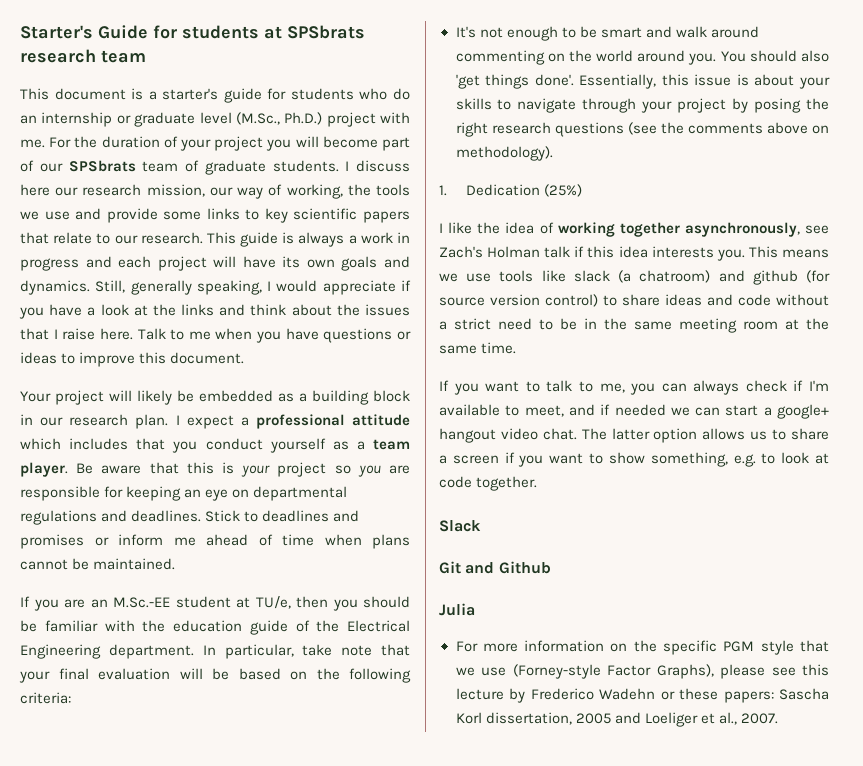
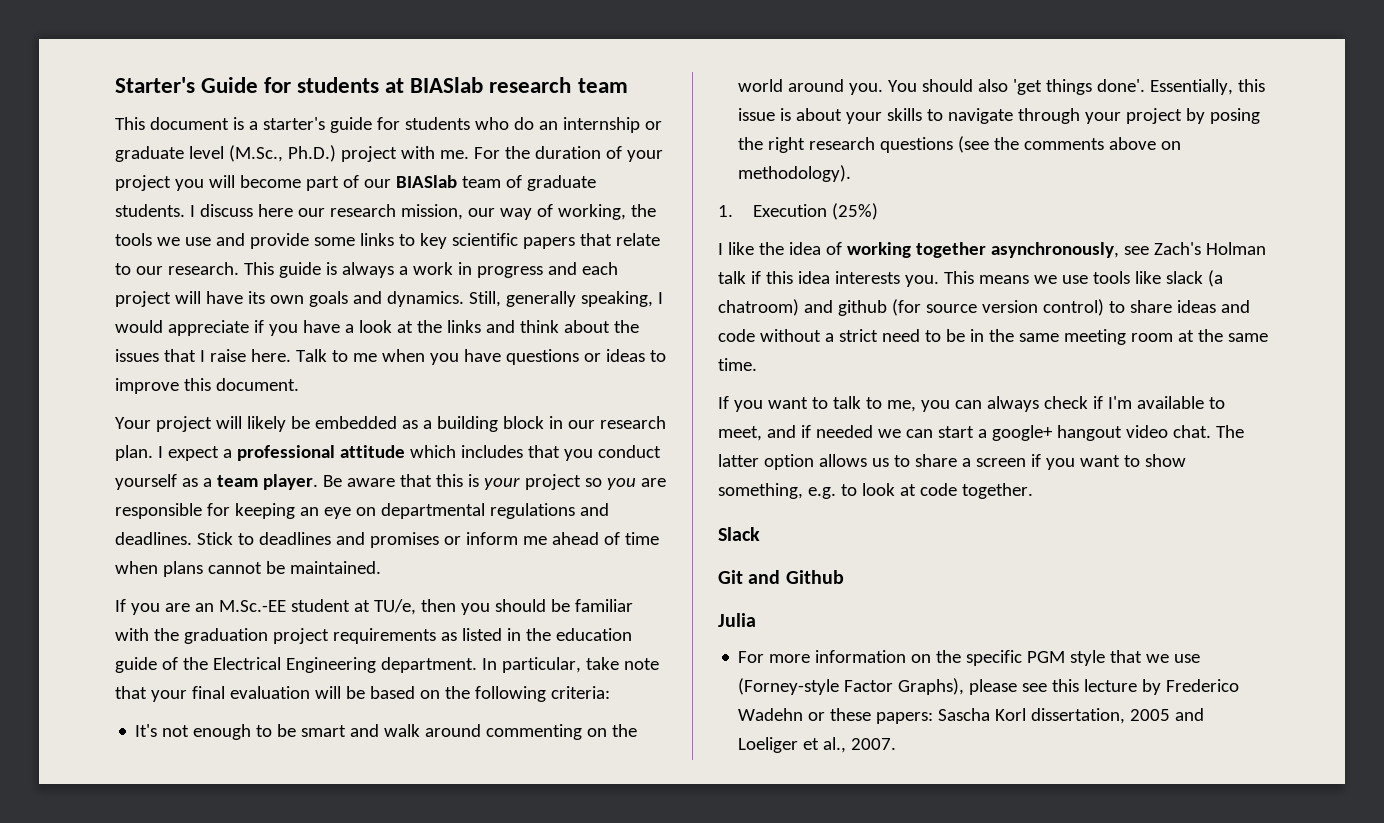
[287,25,365,39] SPSbrats -> [410,77,484,93] BIASlab
[68,160,136,172] SPSbrats -> [395,175,457,188] BIASlab
(166, 626) none -> [183,628,551,644] graduation project requirements as listed in the
[466,184,541,196] Dedication -> [752,204,827,217] Execution

